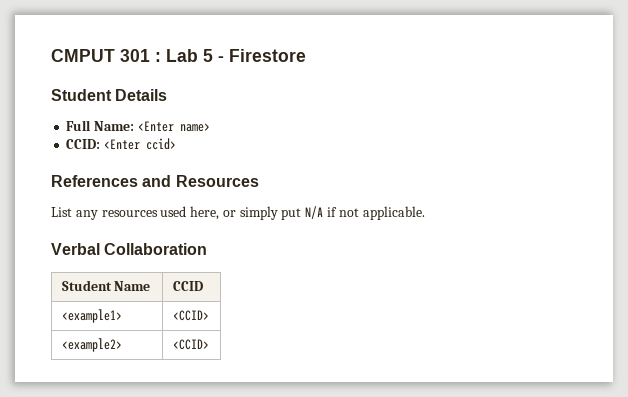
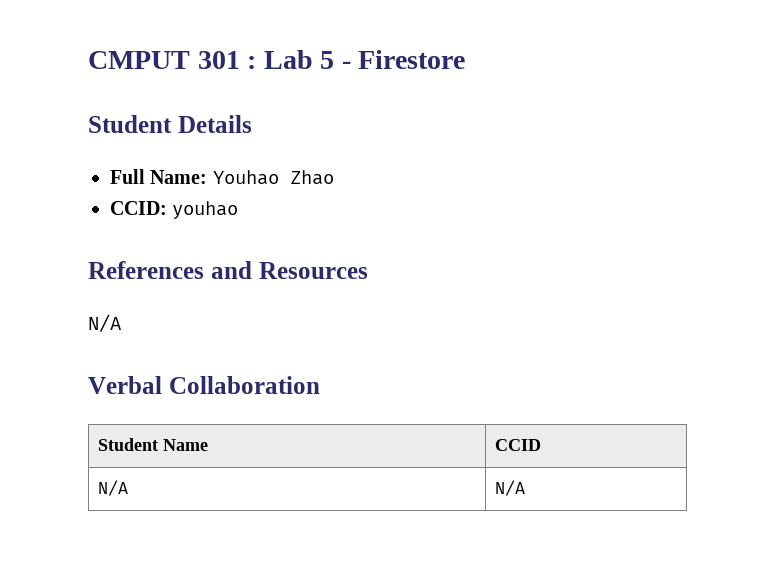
[137,121,210,132] <Enter name> -> [212,170,334,185] Youhao Zhao
[104,138,177,150] <Enter ccid> -> [172,201,239,219] youhao
[51,206,425,220] List any resources used here, or simply put N/A if not applicable. -> [88,314,121,332] N/A
[61,309,122,323] [172,310,209,321] [61,338,122,352] [172,339,209,350] <example1> | <CCID> // <example2> | <CCID> -> [97,480,128,496] [494,480,525,496] N/A | N/A

